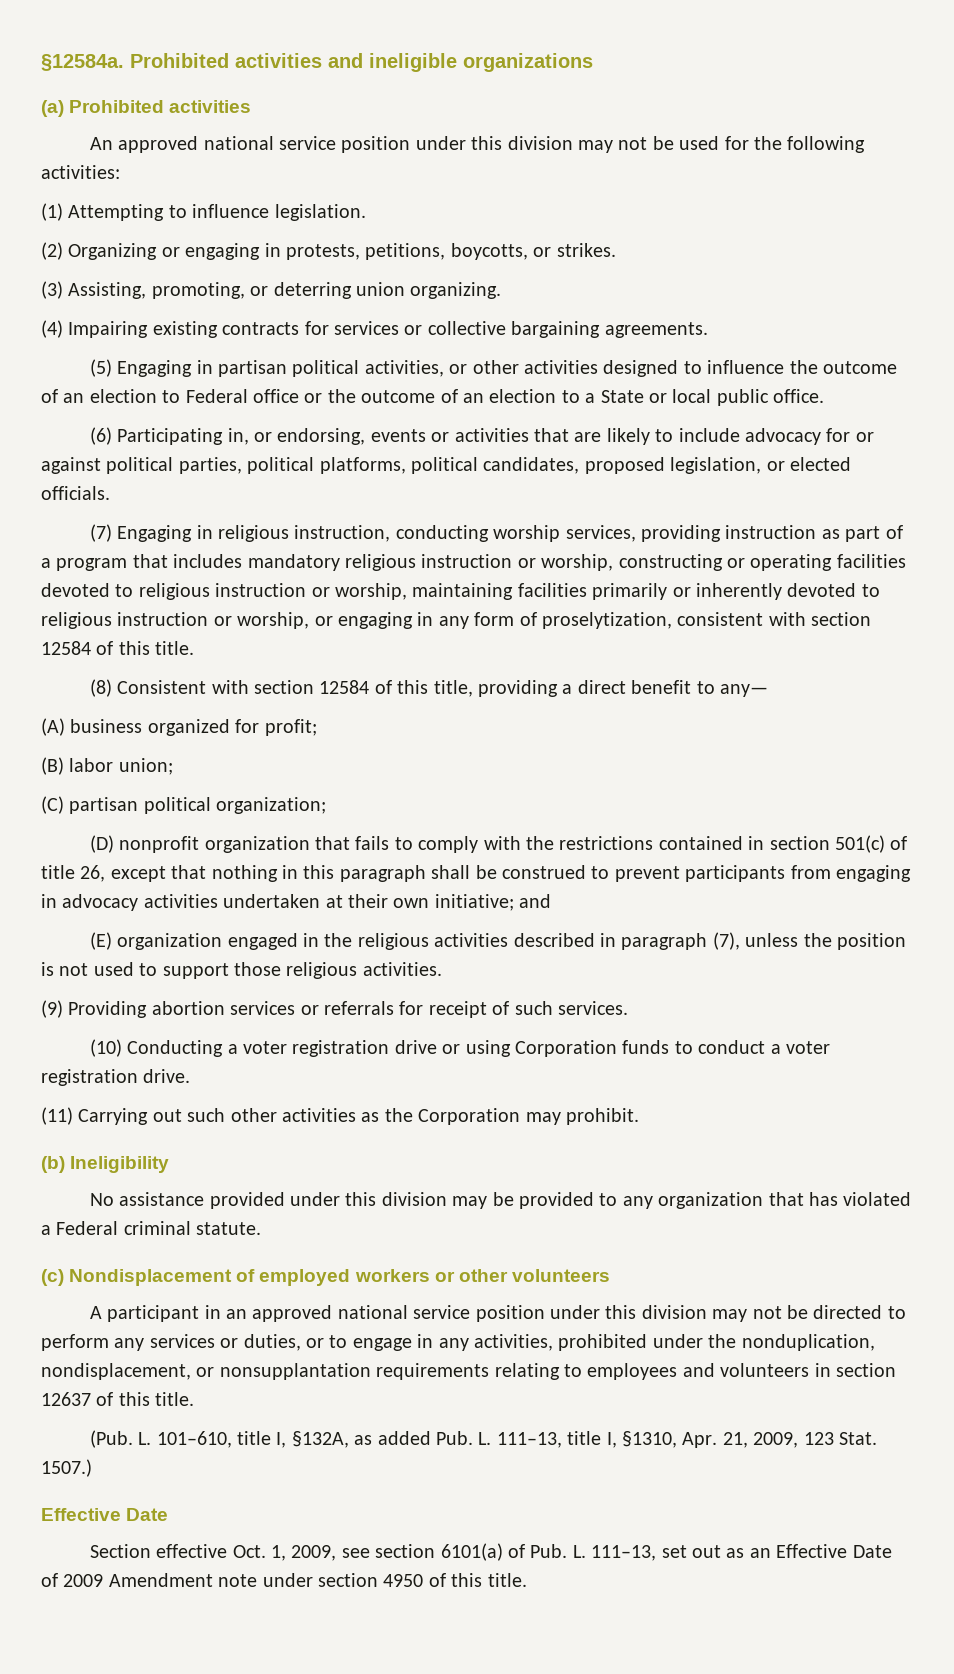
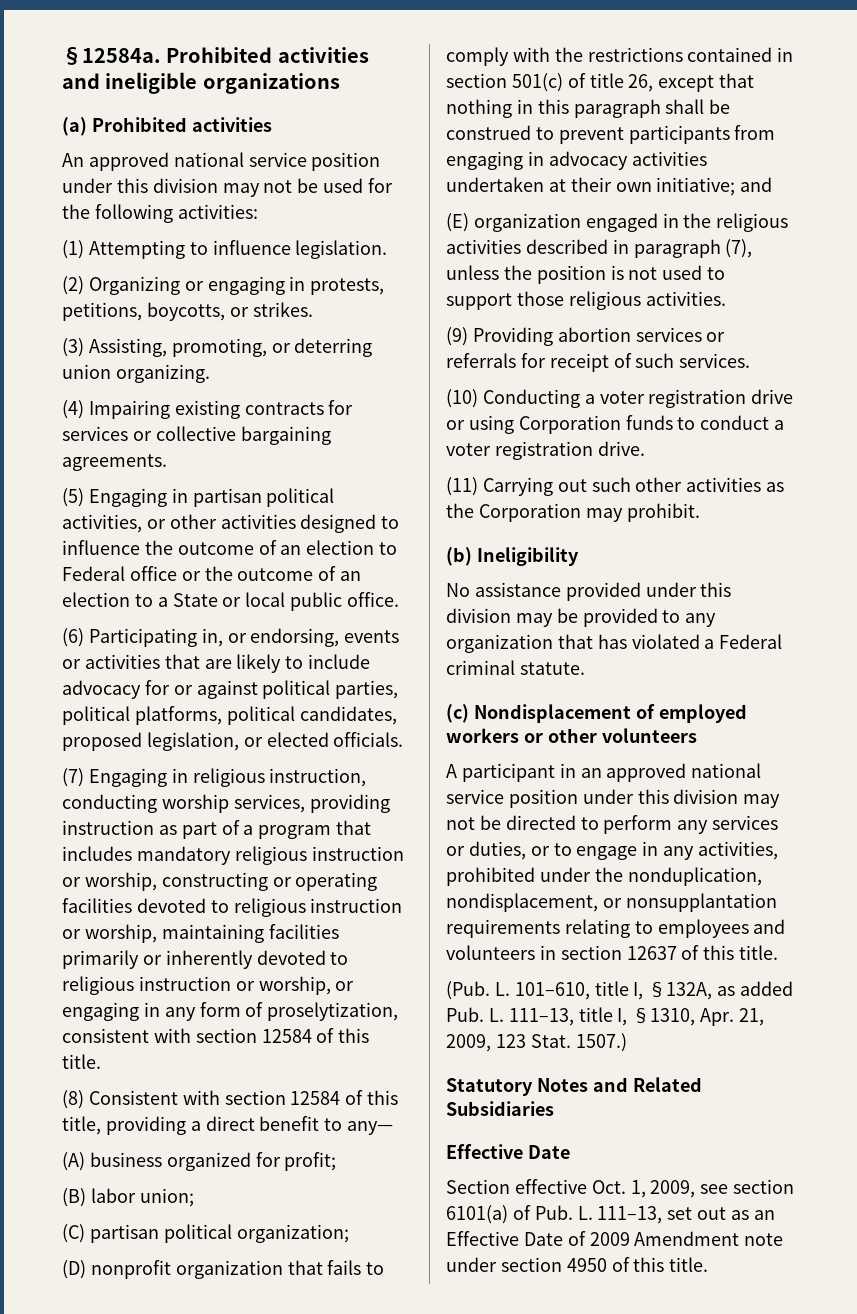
(92, 1468) none -> [446,1077,702,1096] [446,1101,554,1116] // Statutory Notes and Related Subsidiaries

